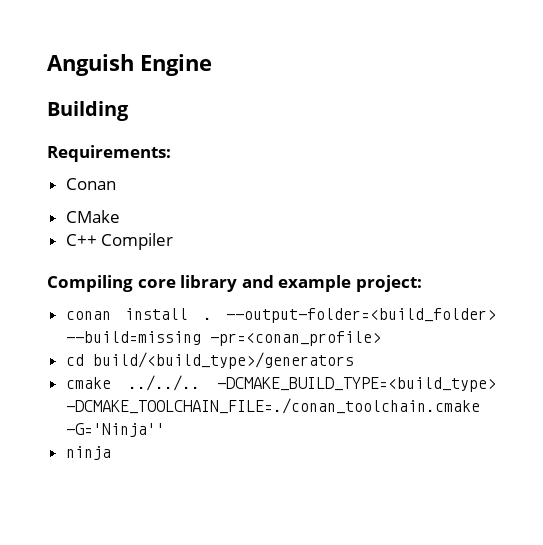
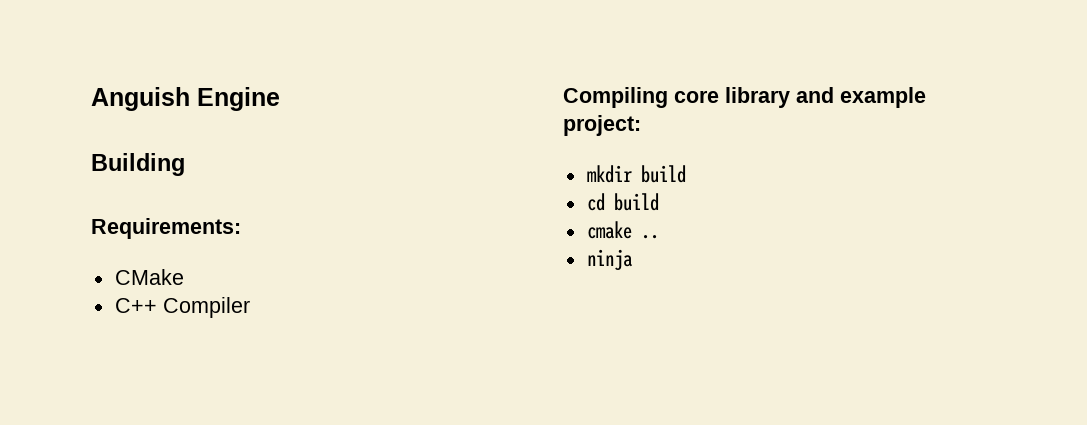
[65,178,116,190] // Conan -> (241, 228) none
[65,308,496,323] [65,331,381,346] conan install . --output-folder=<build_folder> --build=missing -pr=<conan_profile> -> [586,165,686,183] mkdir build
[92,352,354,369] build/<build_type>/generators -> [613,193,659,211] build
[127,375,496,392] [65,398,480,414] [65,423,165,437] ../../.. -DCMAKE_BUILD_TYPE=<build_type> -DCMAKE_TOOLCHAIN_FILE=./conan_toolchain.cmake -G='Ninja'' -> [640,235,659,239] ..

